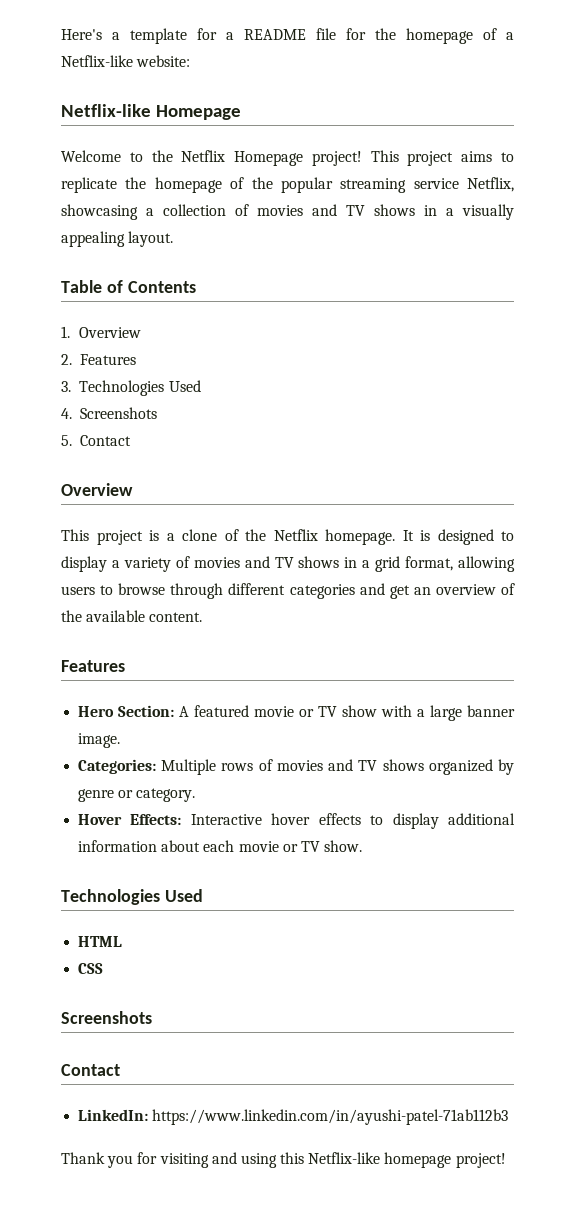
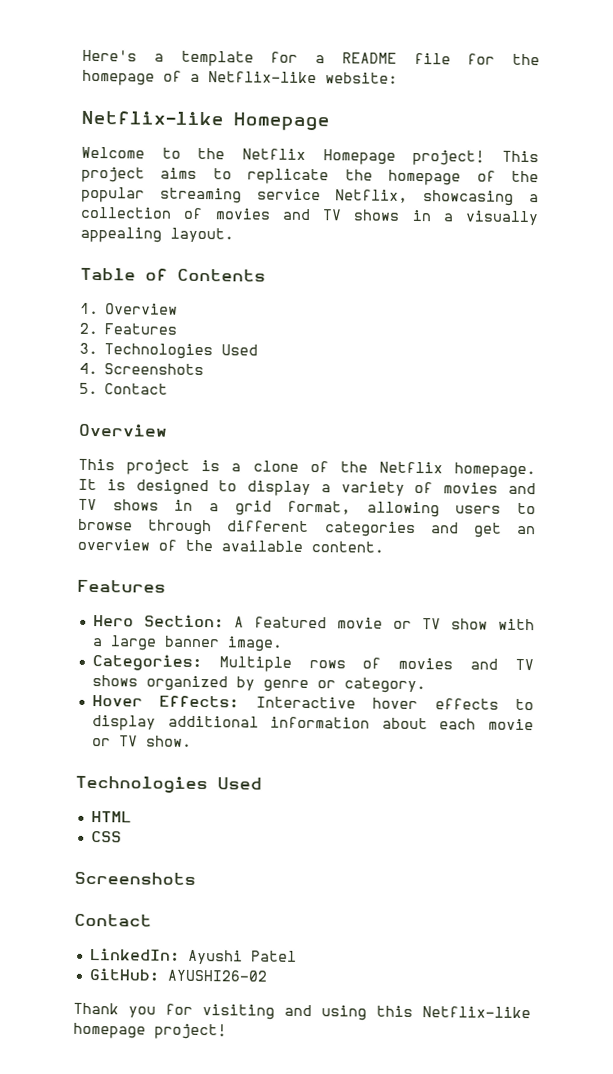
[152,1109,509,1125] https://www.linkedin.com/in/ayushi-patel-71ab112b3 -> [187,949,297,965] [88,968,267,982] Ayushi Patel // GitHub: AYUSHI26-02

